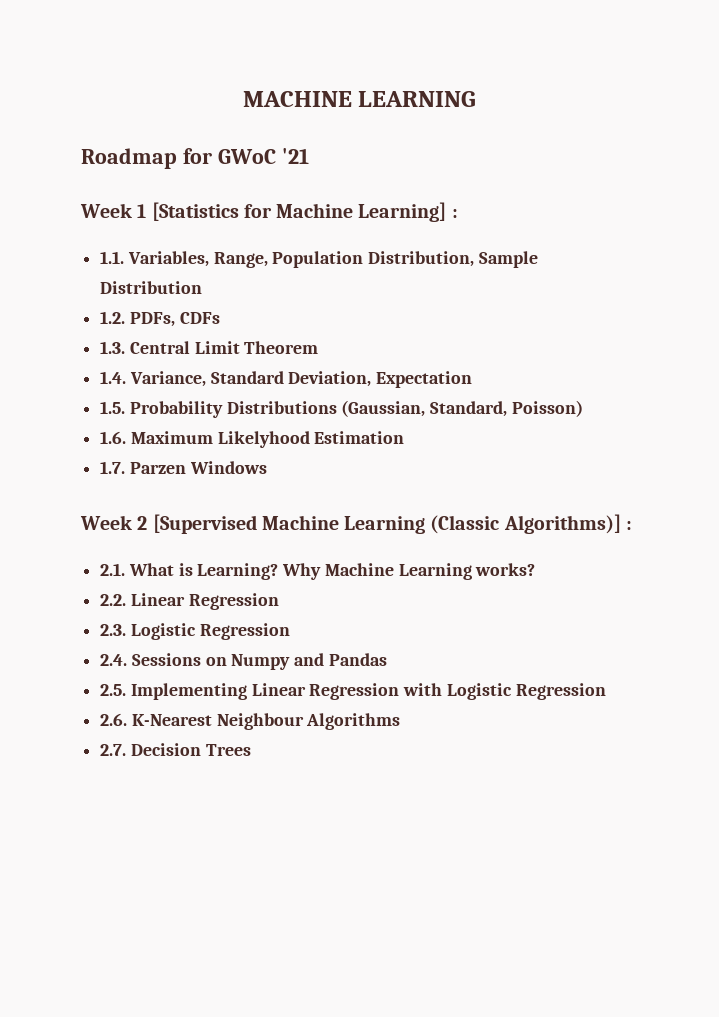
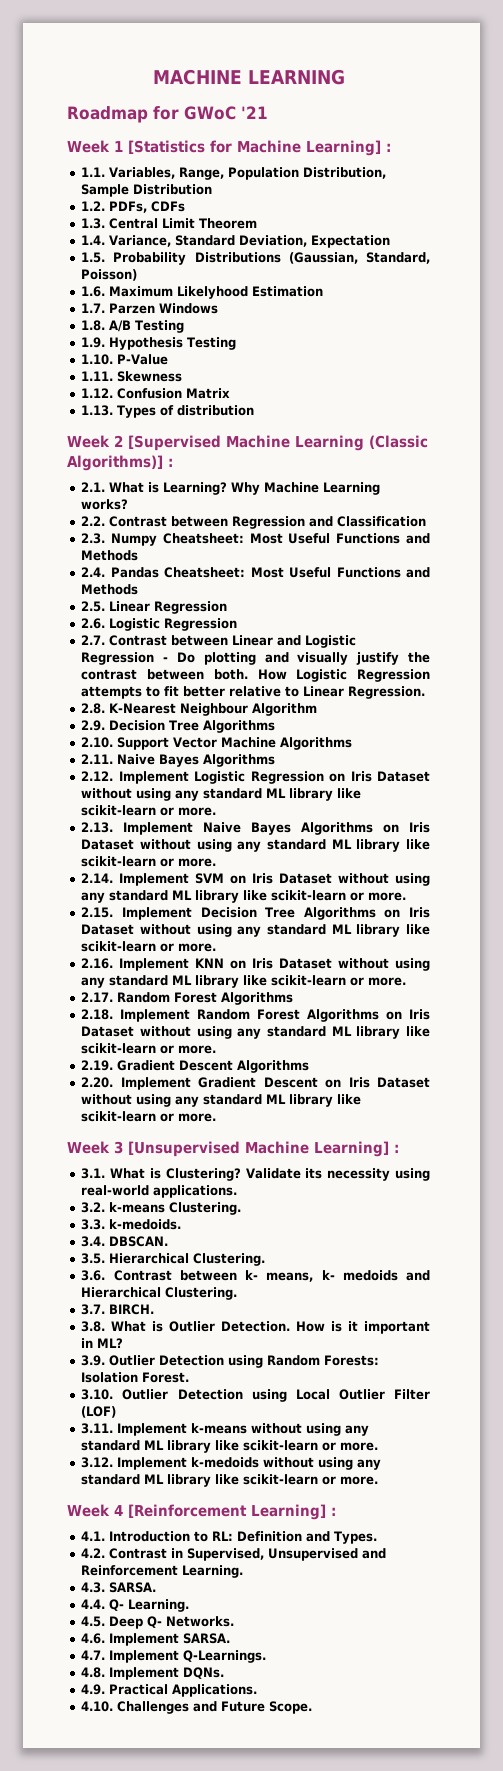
(267, 467) none -> [81,320,185,333] [81,337,237,350] [81,354,169,365] [81,371,183,382] [81,388,231,399] [81,405,255,418] // 1.8. A/B Testing // 1.9. Hypothesis Testing // 1.10. P-Value // 1.11. Skewness // 1.12. Confusion Matrix // 1.13. Types of distribution
(127, 600) none -> [109,516,427,529] [81,533,430,546] [81,550,139,561] [81,567,430,578] [81,584,139,595] [81,601,106,612] Contrast between Regression and Classification // 2.3. Numpy Cheatsheet: Most Useful Functions and Methods // 2.4. Pandas Cheatsheet: Most Useful Functions and Methods // 2.5.
[100,623,290,640] [100,653,387,670] [100,683,606,700] [100,713,401,730] [100,743,251,756] 2.3. Logistic Regression // 2.4. Sessions on Numpy and Pandas // 2.5. Implementing Linear Regression with Logistic Regression // 2.6. K-Nearest Neighbour Algorithms // 2.7. Decision Trees -> [81,618,238,631] [81,635,357,648] [81,652,430,665] [81,669,430,682] [81,686,426,699] [81,703,318,716] [81,720,276,733] [81,737,353,750] [81,754,276,767] [81,771,430,784] [81,788,362,801] [81,805,217,816] [81,822,430,835] [81,839,430,852] [81,856,217,867] [81,873,430,886] [81,890,407,903] [81,907,430,920] [81,924,430,937] [81,941,217,952] [81,958,430,971] [81,975,407,988] [81,992,294,1005] [81,1009,430,1022] [81,1026,430,1039] [81,1043,217,1054] [81,1060,310,1073] [81,1077,430,1090] [81,1094,362,1107] [81,1111,217,1122] [67,1141,399,1157] [81,1168,430,1181] [81,1185,238,1198] [81,1202,242,1215] [81,1219,182,1230] [81,1236,169,1247] [81,1253,266,1266] [81,1270,430,1282] [81,1287,238,1300] [81,1304,155,1315] [81,1321,430,1334] [81,1338,124,1348] [81,1355,380,1368] [81,1372,190,1383] [81,1389,430,1402] [81,1406,117,1418] [81,1423,370,1436] [81,1440,379,1453] [81,1457,382,1470] [81,1474,379,1487] [67,1504,336,1520] [81,1531,378,1544] [81,1548,387,1561] [81,1565,244,1578] [81,1582,157,1593] [81,1599,190,1612] [81,1616,235,1629] [81,1633,231,1646] [81,1650,267,1663] [81,1667,225,1680] [81,1684,258,1697] [81,1701,313,1714] 2.6. Logistic Regression // 2.7. Contrast between Linear and Logistic Regression - Do plotting and visually justify the contrast between both. How Logistic Regression attempts to fit better relative to Linear Regression. // 2.8. K-Nearest Neighbour Algorithm // 2.9. Decision Tree Algorithms // 2.10. Support Vector Machine Algorithms // 2.11. Naive Bayes Algorithms // 2.12. Implement Logistic Regression on Iris Dataset without using any standard ML library like scikit-learn or more. // 2.13. Implement Naive Bayes Algorithms on Iris Dataset without using any standard ML library like scikit-learn or more. // 2.14. Implement SVM on Iris Dataset without using any standard ML library like scikit-learn or more. // 2.15. Implement Decision Tree Algorithms on Iris Dataset without using any standard ML library like scikit-learn or more. // 2.16. Implement KNN on Iris Dataset without using any standard ML library like scikit-learn or more. // 2.17. Random Forest Algorithms // 2.18. Implement Random Forest Algorithms on Iris Dataset without using any standard ML library like scikit-learn or more. // 2.19. Gradient Descent Algorithms // 2.20. Implement Gradient Descent on Iris Dataset without using any standard ML library like scikit-learn or more. // Week 3 [Unsupervised Machine Learning] : // 3.1. What is Clustering? Validate its necessity using real-world applications. // 3.2. k-means Clustering. // 3.3. k-medoids. // 3.4. DBSCAN. // 3.5. Hierarchical Clustering. // 3.6. Contrast between k- means, k- medoids and Hierarchical Clustering. // 3.7. BIRCH. // 3.8. What is Outlier Detection. How is it important in ML? // 3.9. Outlier Detection using Random Forests: Isolation Forest. // 3.10. Outlier Detection using Local Outlier Filter (LOF) // 3.11. Implement k-means without using any standard ML library like scikit-learn or more. // 3.12. Implement k-medoids without using any standard ML library like scikit-learn or more. // Week 4 [Reinforcement Learning] : // 4.1. Introduction to RL: Definition and Types. // 4.2. Contrast in Supervised, Unsupervised and Reinforcement Learning. // 4.3. SARSA. // 4.4. Q- Learning. // 4.5. Deep Q- Networks. // 4.6. Implement SARSA. // 4.7. Implement Q-Learnings. // 4.8. Implement DQNs. // 4.9. Practical Applications. // 4.10. Challenges and Future Scope.

